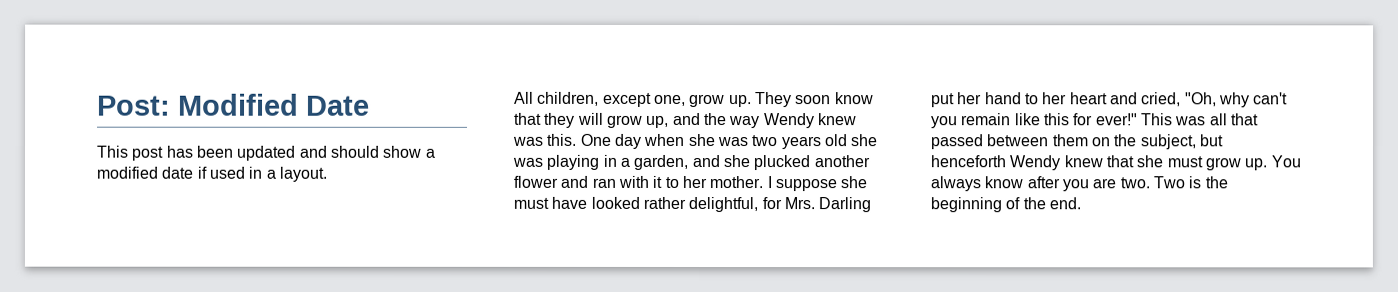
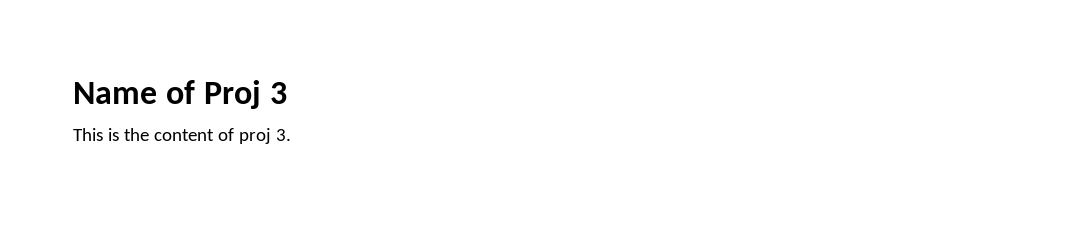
[97,93,370,116] [96,145,435,161] [96,166,327,182] [514,91,874,108] [514,112,857,129] [513,133,879,150] [512,154,870,171] [513,175,868,192] [513,196,872,213] [931,92,1289,108] [931,113,1259,129] [930,134,1224,150] [930,155,1301,171] [930,176,1228,192] [930,197,1081,213] Post: Modified Date // This post has been updated and should show a modified date if used in a layout. // All children, except one, grow up. They soon know that they will grow up, and the way Wendy knew was this. One day when she was two years old she was playing in a garden, and she plucked another flower and ran with it to her mother. I suppose she must have looked rather delightful, for Mrs. Darling put her hand to her heart and cried, "Oh, why can't you remain like this for ever!" This was all that passed between them on the subject, but henceforth Wendy knew that she must grow up. You always know after you are two. Two is the beginning of the end. -> [73,80,288,109] [73,128,291,144] Name of Proj 3 // This is the content of proj 3.

